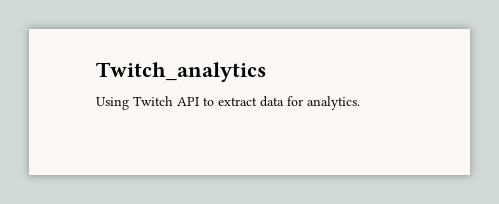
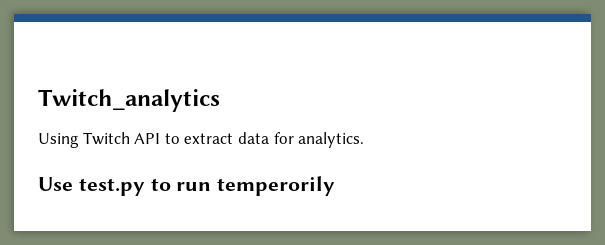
(360, 103) none -> [38,176,336,196] // Use test.py to run temperorily

